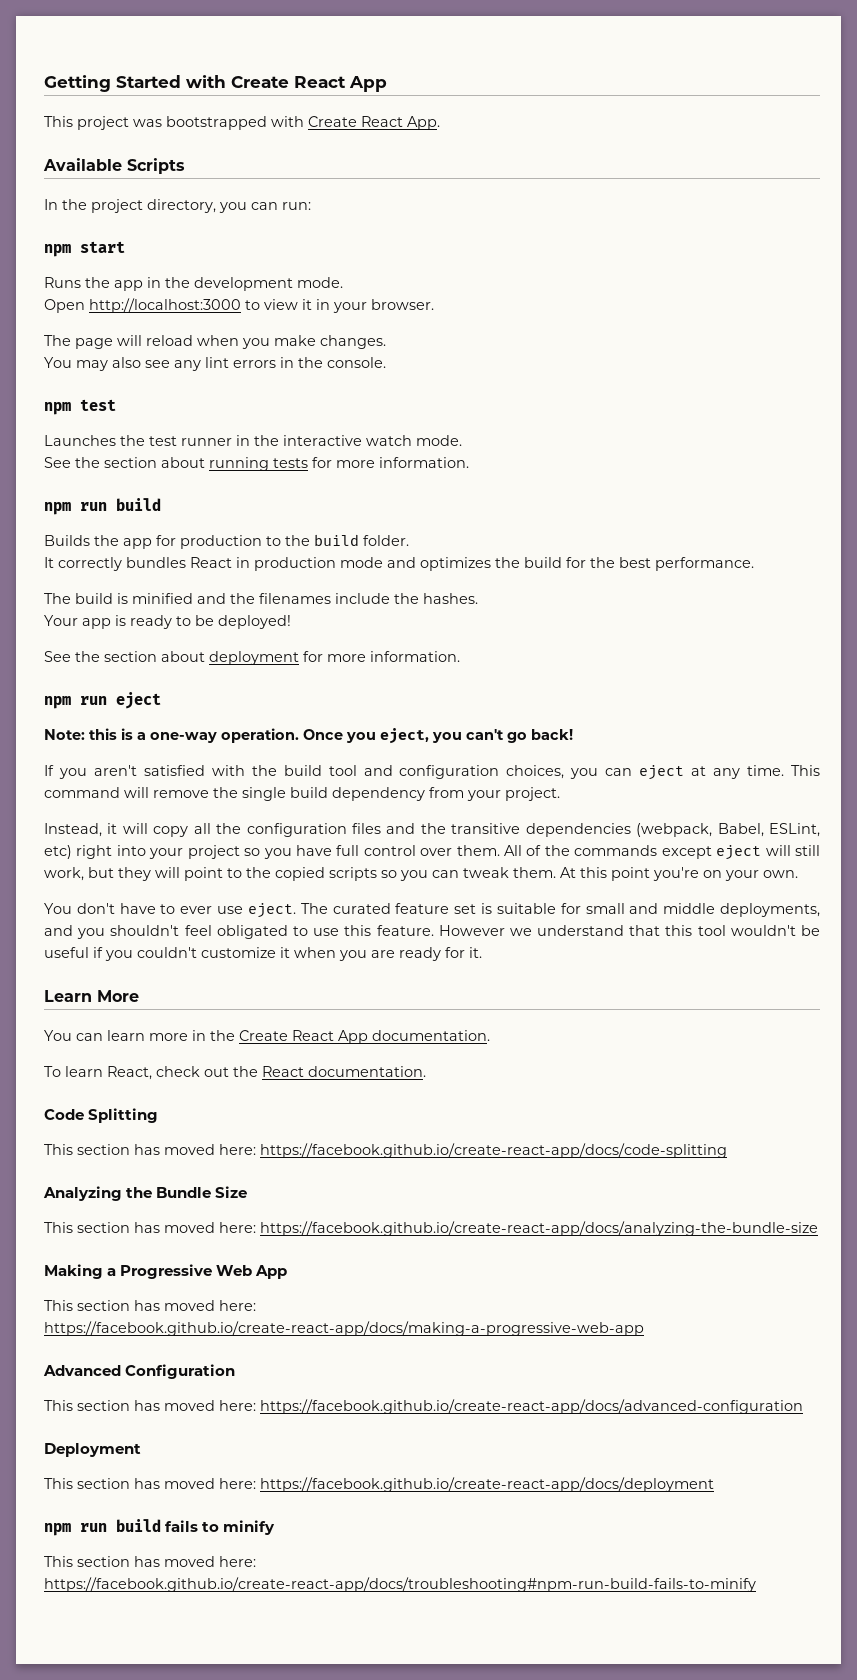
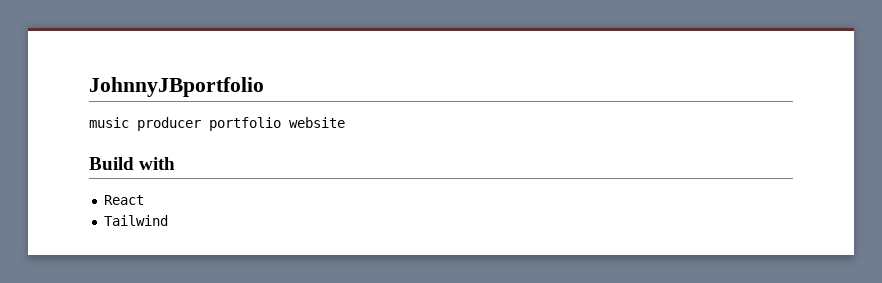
[44,75,387,92] [44,116,440,130] [43,158,185,174] [44,199,311,213] [44,241,125,257] [44,277,343,291] [44,298,434,313] [44,335,386,349] [44,357,386,371] [44,399,116,415] [44,435,462,446] [44,457,469,471] [44,498,161,515] [44,534,409,549] [44,557,754,571] [44,593,478,604] [44,615,291,629] [44,651,460,665] [44,692,161,709] [44,728,573,744] [44,765,821,780] [44,787,560,801] [44,823,821,837] [44,845,821,860] [44,867,798,881] [44,903,821,918] [44,925,820,939] [44,947,482,961] [44,990,139,1002] [44,1030,490,1044] [44,1066,426,1080] [44,1108,159,1123] [44,1143,727,1158] [43,1186,248,1201] [44,1221,818,1236] [44,1264,288,1279] [44,1300,256,1311] [44,1321,644,1336] [43,1364,236,1379] [44,1399,803,1414] [44,1443,141,1457] [44,1477,714,1492] [44,1519,276,1536] [44,1556,256,1567] [44,1577,756,1592] Getting Started with Create React App // This project was bootstrapped with Create React App. // Available Scripts // In the project directory, you can run: // npm start // Runs the app in the development mode. // Open http://localhost:3000 to view it in your browser. // The page will reload when you make changes. // You may also see any lint errors in the console. // npm test // Launches the test runner in the interactive watch mode. // See the section about running tests for more information. // npm run build // Builds the app for production to the build folder. // It correctly bundles React in production mode and optimizes the build for the best performance. // The build is minified and the filenames include the hashes. // Your app is ready to be deployed! // See the section about deployment for more information. // npm run eject // Note: this is a one-way operation. Once you eject, you can't go back! // If you aren't satisfied with the build tool and configuration choices, you can eject at any time. This command will remove the single build dependency from your project. // Instead, it will copy all the configuration files and the transitive dependencies (webpack, Babel, ESLint, etc) right into your project so you have full control over them. All of the commands except eject will still work, but they will point to the copied scripts so you can tweak them. At this point you're on your own. // You don't have to ever use eject. The curated feature set is suitable for small and middle deployments, and you shouldn't feel obligated to use this feature. However we understand that this tool wouldn't be useful if you couldn't customize it when you are ready for it. // Learn More // You can learn more in the Create React App documentation. // To learn React, check out the React documentation. // Code Splitting // This section has moved here: https://facebook.github.io/create-react-app/docs/code-splitting // Analyzing the Bundle Size // This section has moved here: https://facebook.github.io/create-react-app/docs/analyzing-the-bundle-size // Making a Progressive Web App // This section has moved here: https://facebook.github.io/create-react-app/docs/making-a-progressive-web-app // Advanced Configuration // This section has moved here: https://facebook.github.io/create-react-app/docs/advanced-configuration // Deployment // This section has moved here: https://facebook.github.io/create-react-app/docs/deployment // npm run build fails to minify // This section has moved here: https://facebook.github.io/create-react-app/docs/troubleshooting#npm-run-build-fails-to-minify -> [89,77,264,97] [89,117,345,131] [89,157,176,170] [103,195,144,205] [103,215,168,226] JohnnyJBportfolio // music producer portfolio website // Build with // React // Tailwind

